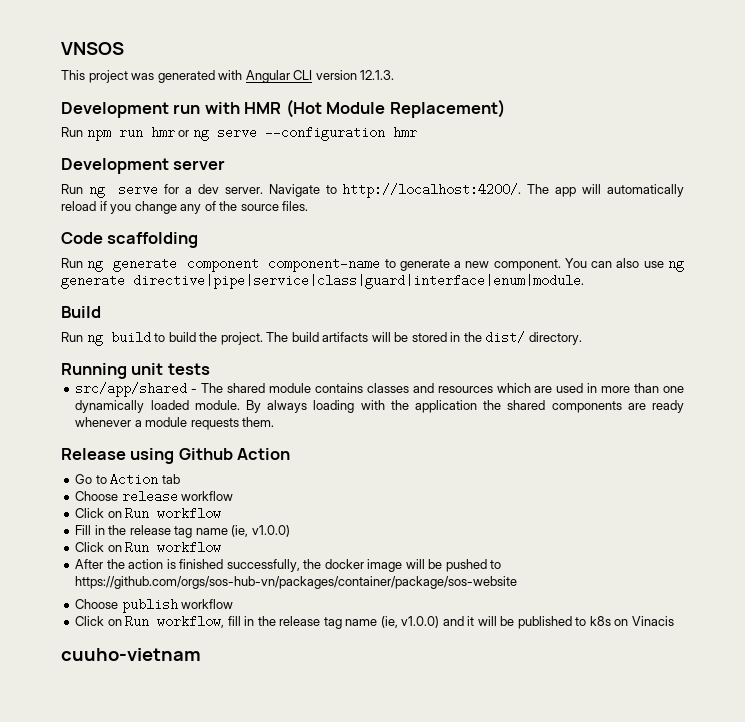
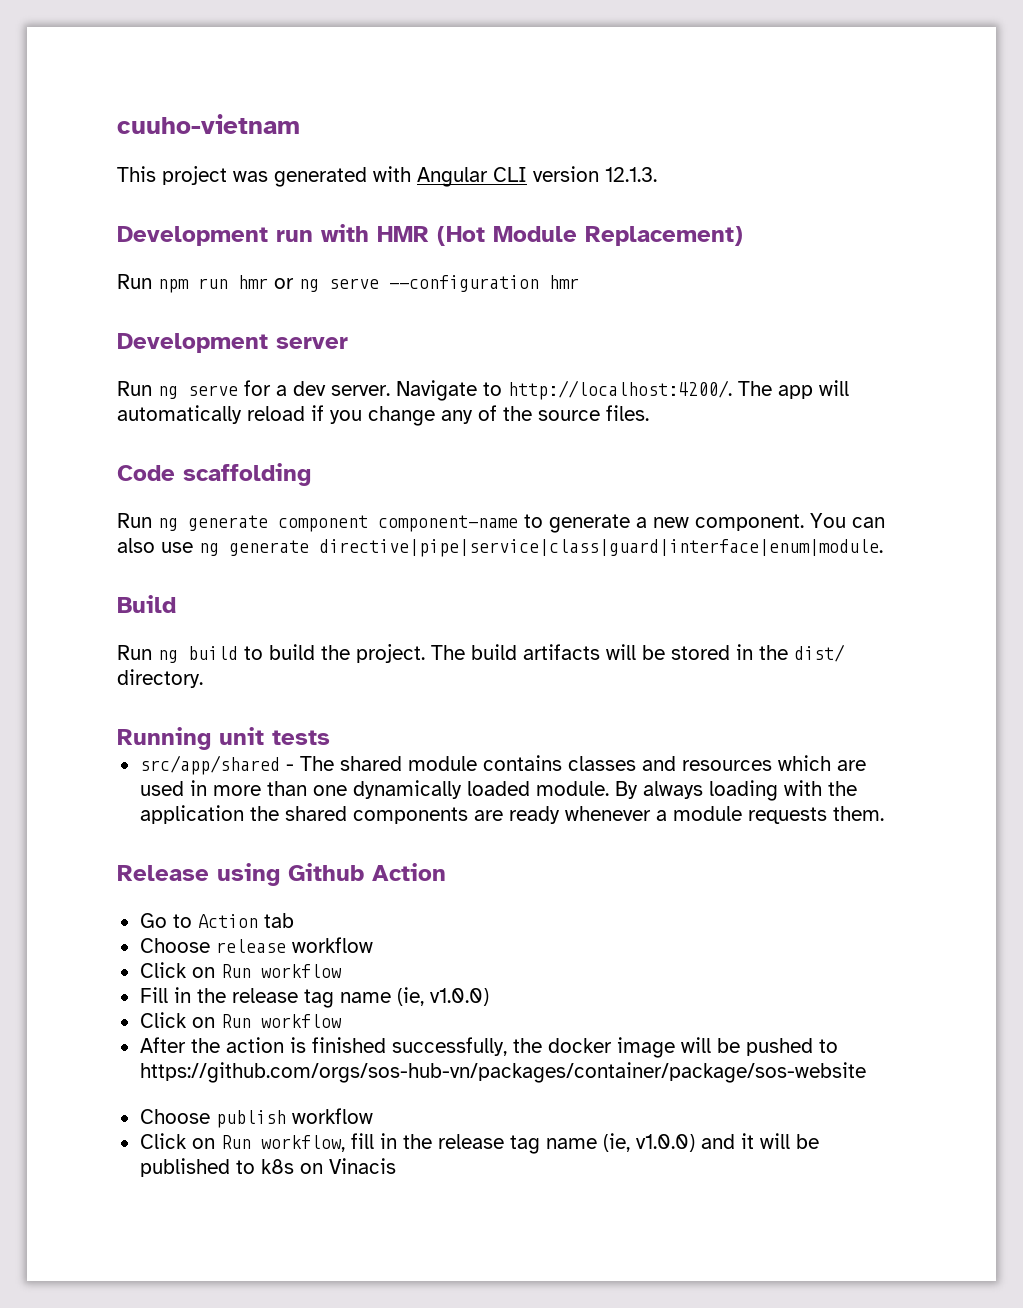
[61,42,124,55] VNSOS -> [117,114,300,134] cuuho-vietnam
[61,648,201,661] // cuuho-vietnam -> (396, 1166) none

